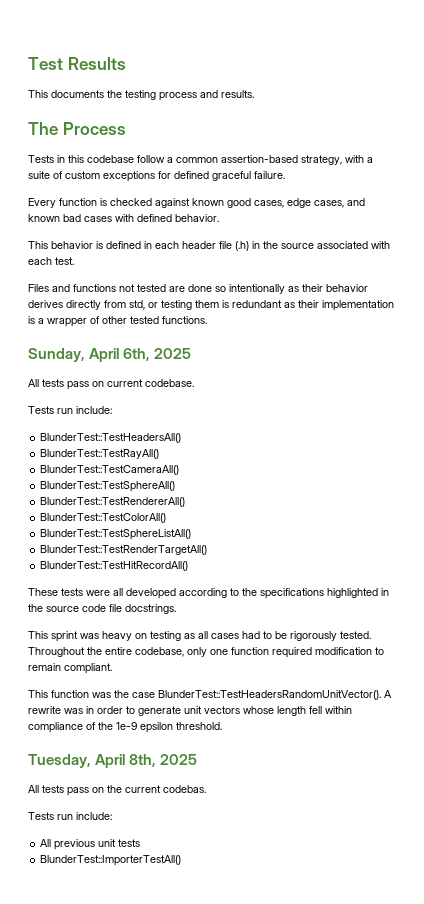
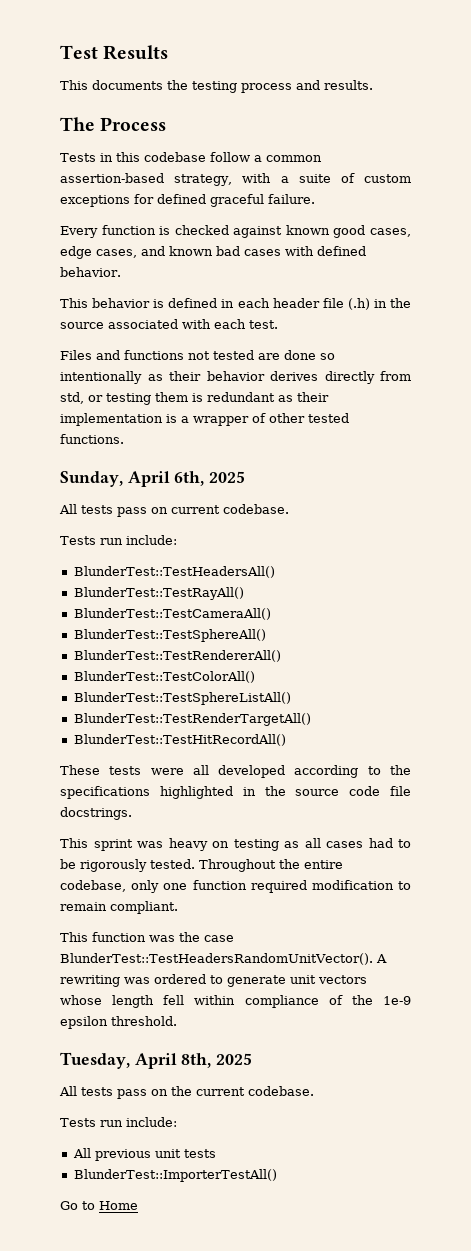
[28,706,123,714] rewrite was in order -> [60,974,206,987] rewriting was ordered
[163,785,206,793] codebas. -> [248,1086,314,1096] codebase.
(182, 860) none -> [60,1201,138,1210] // Go to Home

